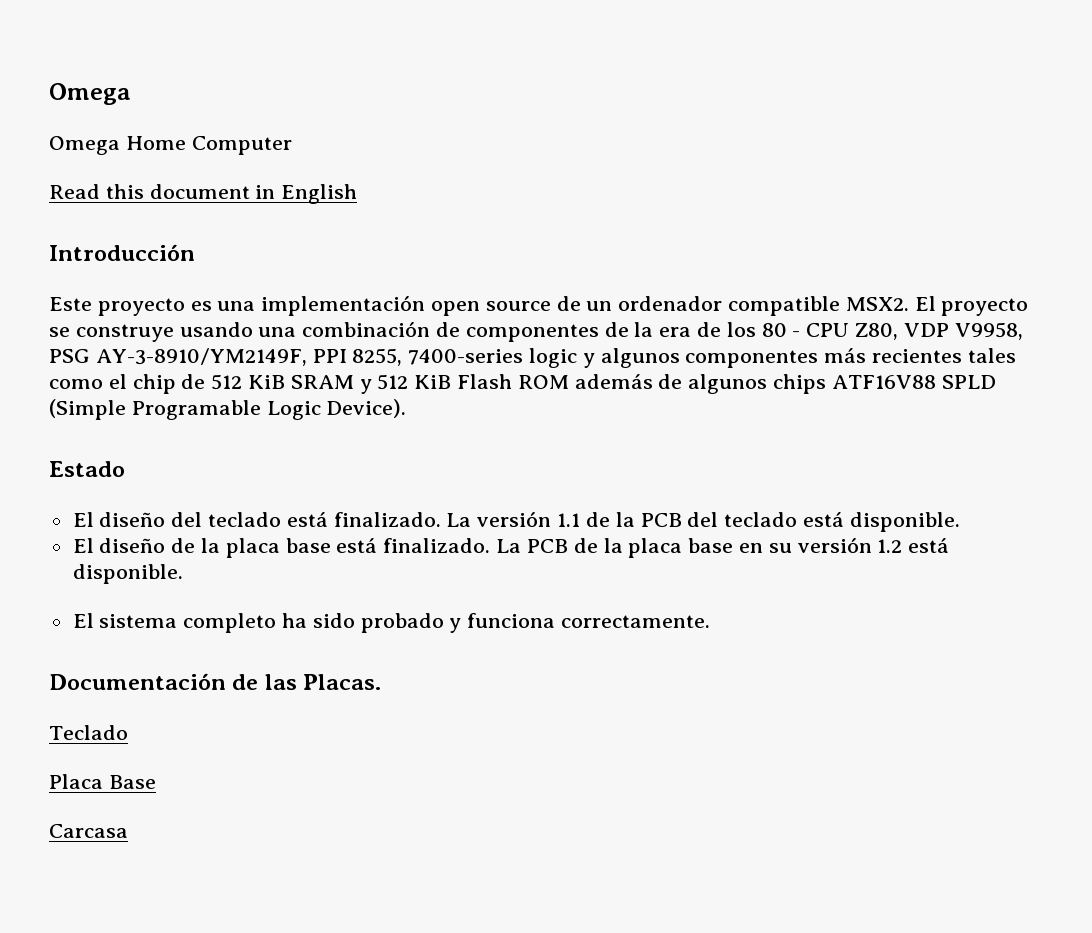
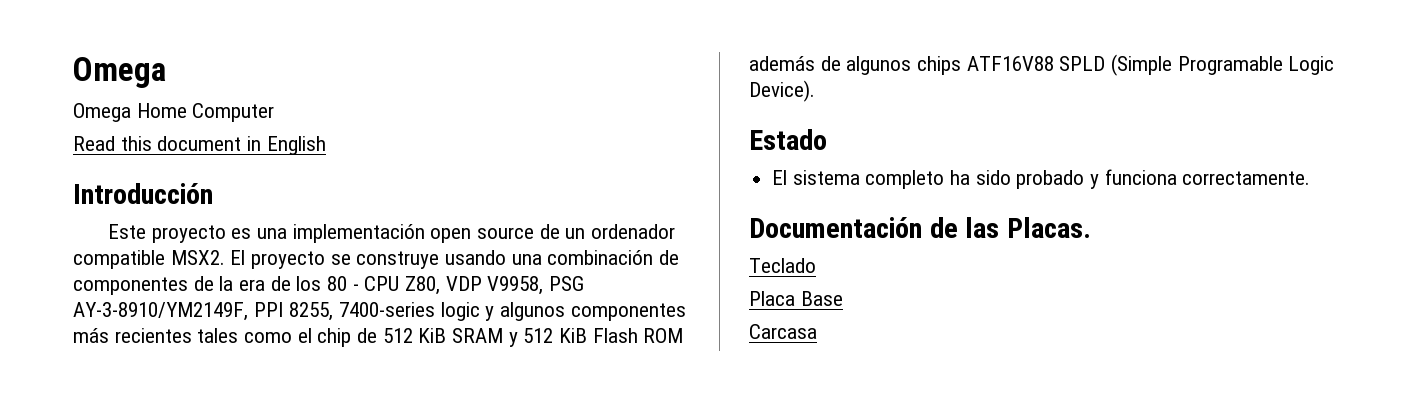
[72,511,960,532] [72,537,950,558] [72,564,183,584] // El diseño del teclado está finalizado. La versión 1.1 de la PCB del teclado está disponible. // El diseño de la placa base está finalizado. La PCB de la placa base en su versión 1.2 está disponible. -> (827, 139) none

